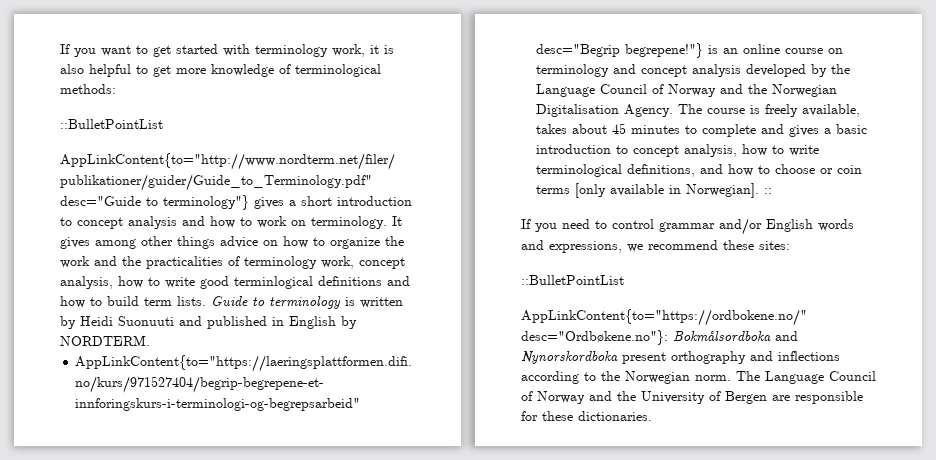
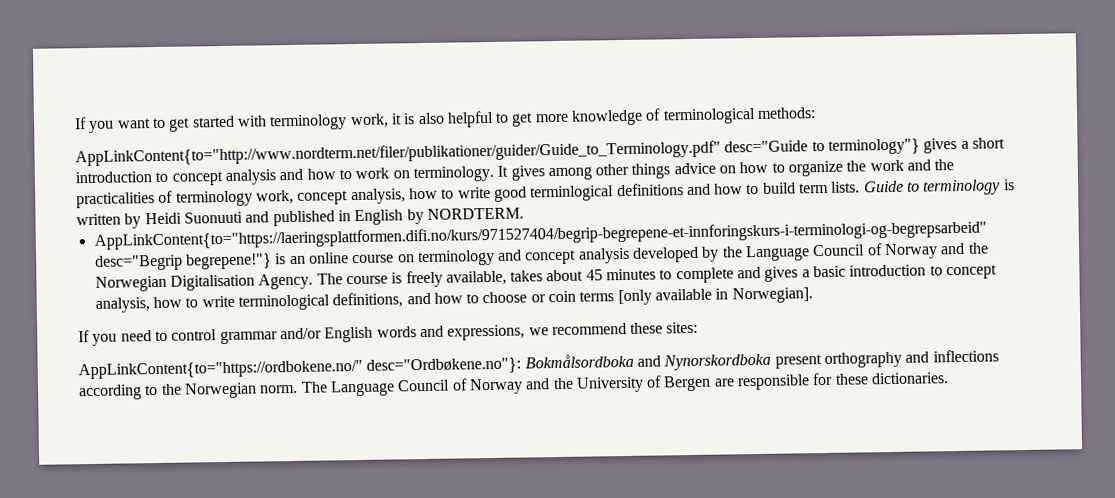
[60,119,163,129] // ::BulletPointList -> (817, 113) none
[764,188,773,194] :: -> (813, 295) none
[521,275,624,285] // ::BulletPointList -> (699, 327) none

